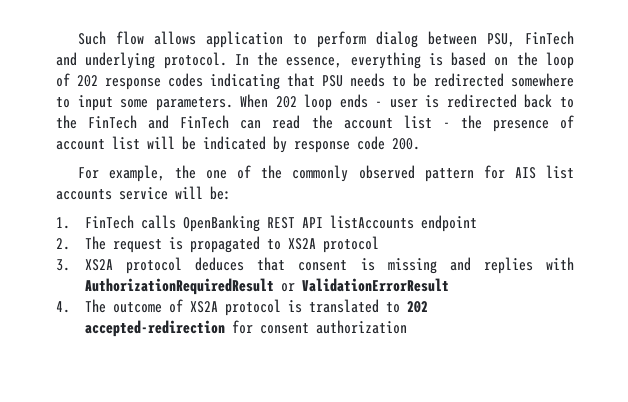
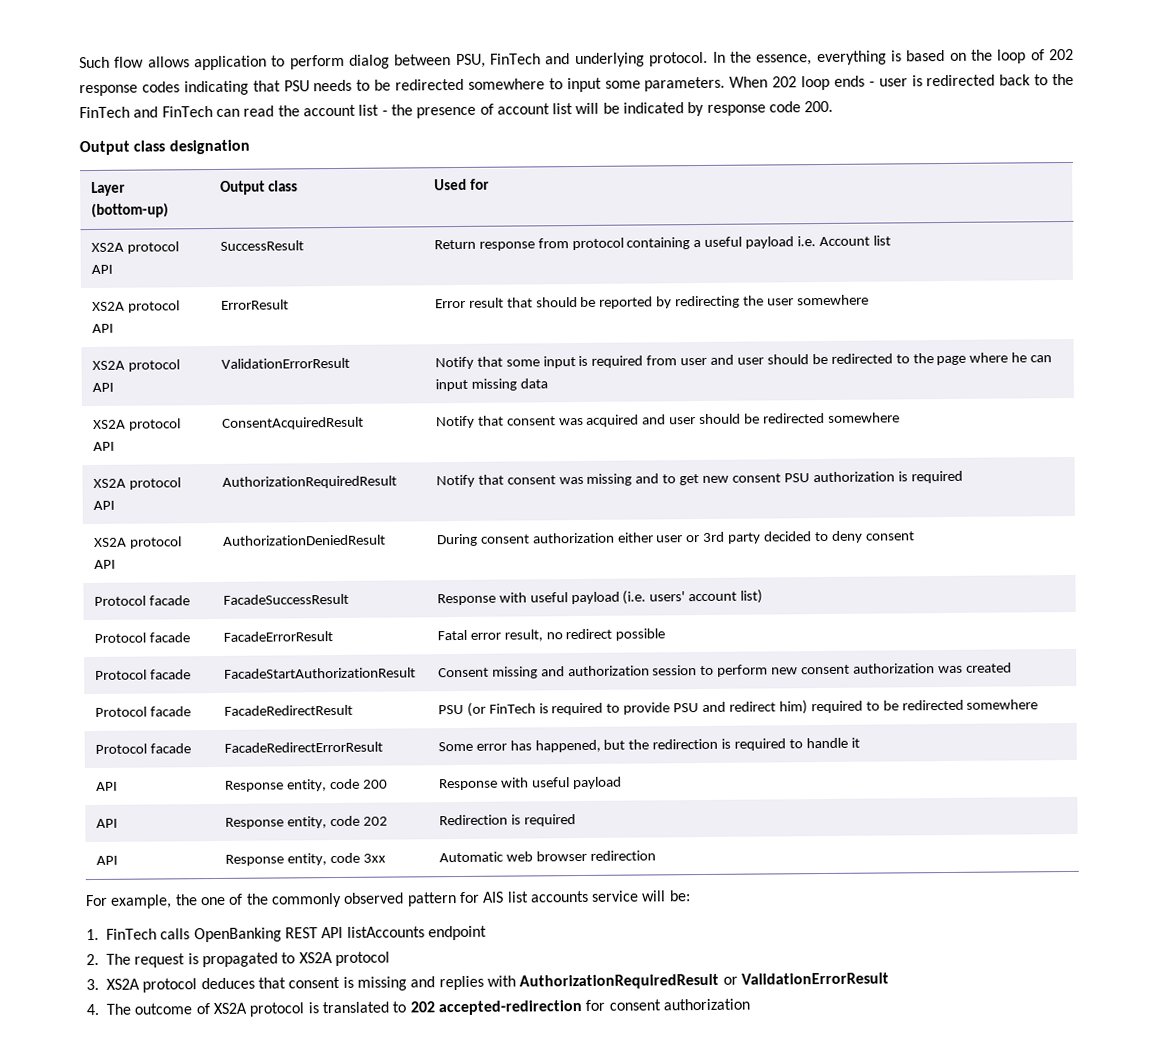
(420, 144) none -> [79,139,250,156] [90,181,126,197] [90,202,169,219] [219,180,298,195] [433,178,490,191] [90,241,179,254] [90,264,113,275] [219,240,304,251] [433,235,891,251] [91,300,180,313] [91,323,114,334] [220,299,289,310] [434,294,869,309] [91,359,180,372] [91,382,114,392] [220,357,350,369] [434,352,1053,370] [434,378,548,392] [92,418,181,431] [92,441,115,451] [221,416,364,430] [435,412,900,429] [92,477,181,490] [92,500,115,510] [221,475,397,489] [435,470,963,488] [93,536,182,549] [93,559,116,569] [222,534,386,546] [436,530,915,547] [93,595,190,606] [222,593,349,605] [436,589,764,606] [93,632,190,643] [222,631,333,642] [436,628,666,642] [94,669,191,680] [223,667,416,679] [437,662,1012,679] [94,706,191,717] [223,704,353,716] [437,699,1039,717] [94,743,191,754] [223,741,383,753] [437,737,860,753] [95,781,118,791] [224,778,388,792] [438,776,622,791] [95,818,118,828] [224,815,388,829] [438,814,576,827] [95,855,118,865] [224,852,386,866] [438,850,656,863] // Output class designation // Layer (bottom-up) | Output class | Used for // XS2A protocol API | SuccessResult | Return response from protocol containing a useful payload i.e. Account list // XS2A protocol API | ErrorResult | Error result that should be reported by redirecting the user somewhere // XS2A protocol API | ValidationErrorResult | Notify that some input is required from user and user should be redirected to the page where he can input missing data // XS2A protocol API | ConsentAcquiredResult | Notify that consent was acquired and user should be redirected somewhere // XS2A protocol API | AuthorizationRequiredResult | Notify that consent was missing and to get new consent PSU authorization is required // XS2A protocol API | AuthorizationDeniedResult | During consent authorization either user or 3rd party decided to deny consent // Protocol facade | FacadeSuccessResult | Response with useful payload (i.e. users' account list) // Protocol facade | FacadeErrorResult | Fatal error result, no redirect possible // Protocol facade | FacadeStartAuthorizationResult | Consent missing and authorization session to perform new consent authorization was created // Protocol facade | FacadeRedirectResult | PSU (or FinTech is required to provide PSU and redirect him) required to be redirected somewhere // Protocol facade | FacadeRedirectErrorResult | Some error has happened, but the redirection is required to handle it // API | Response entity, code 200 | Response with useful payload // API | Response entity, code 202 | Redirection is required // API | Response entity, code 3xx | Automatic web browser redirection

